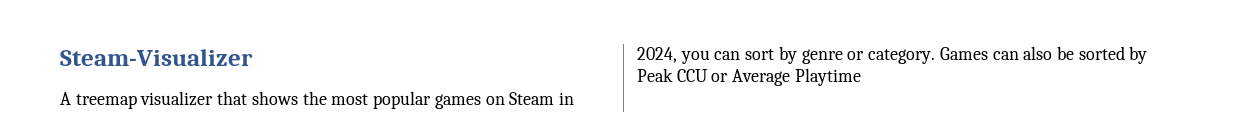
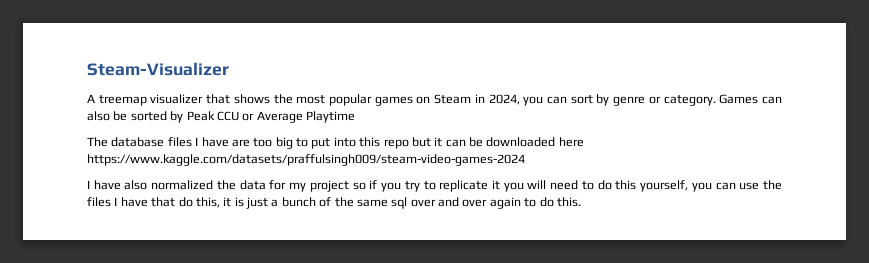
(861, 77) none -> [87,137,584,149] [87,154,525,166] [87,180,783,192] [87,197,581,209] // The database files I have are too big to put into this repo but it can be downloaded here https://www.kaggle.com/datasets/praffulsingh009/steam-video-games-2024 // I have also normalized the data for my project so if you try to replicate it you will need to do this yourself, you can use the files I have that do this, it is just a bunch of the same sql over and over again to do this.

